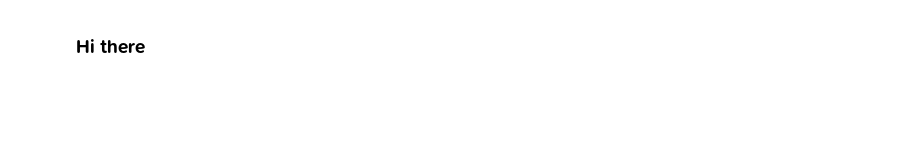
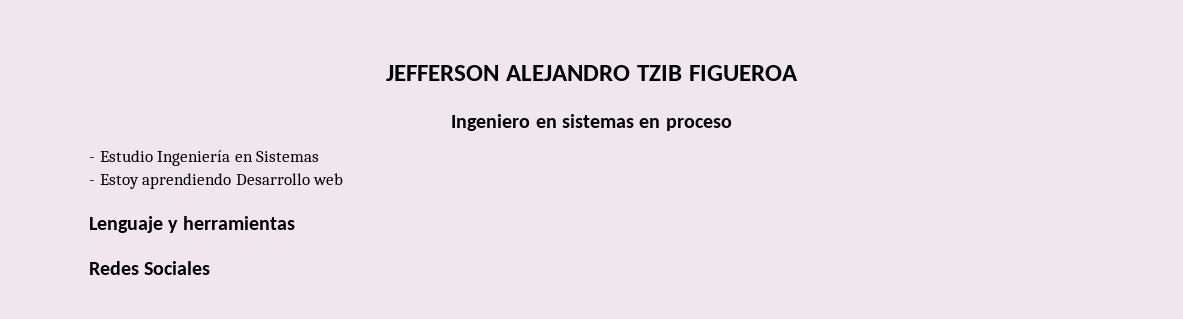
[76,39,146,54] Hi there -> [386,65,798,81] [451,114,732,131] [89,150,320,166] [89,173,344,189] [89,216,295,233] [89,261,211,275] JEFFERSON ALEJANDRO TZIB FIGUEROA // Ingeniero en sistemas en proceso // - Estudio Ingeniería en Sistemas // - Estoy aprendiendo Desarrollo web // Lenguaje y herramientas // Redes Sociales

